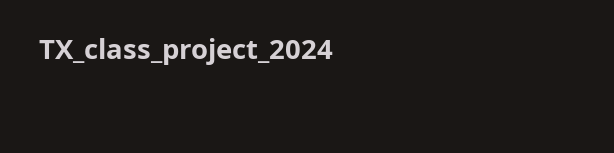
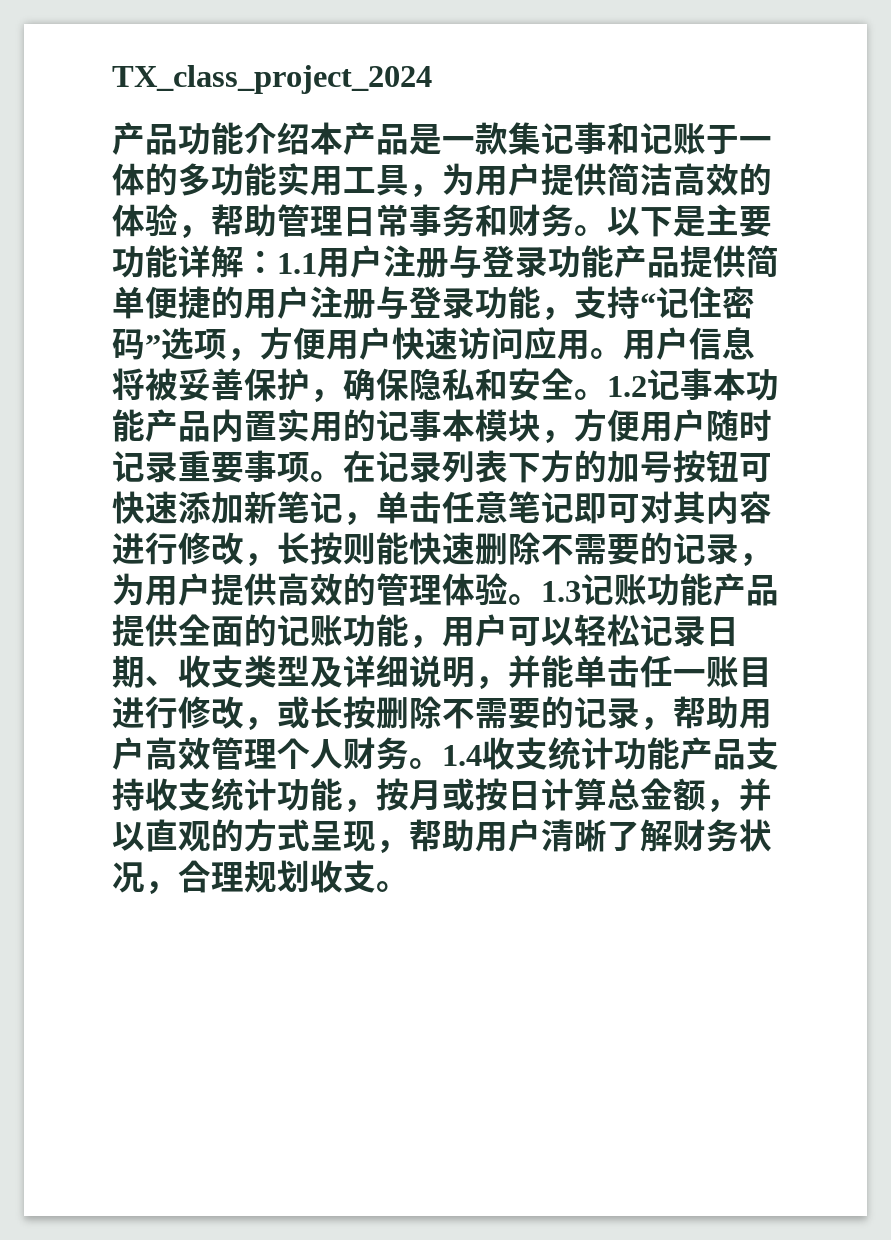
(333, 51) none -> [112,122,772,155] [112,163,772,198] [112,204,772,239] [112,245,779,278] [112,286,755,321] [112,327,755,362] [112,368,779,403] [112,409,772,444] [112,450,772,483] [112,491,772,526] [112,532,772,567] [112,573,779,606] [112,614,739,649] [112,655,772,690] [112,696,772,731] [112,737,779,770] [112,778,772,813] [112,819,772,854] [112,860,409,895] // 产品功能介绍本产品是一款集记事和记账于一体的多功能实用工具，为用户提供简洁高效的体验，帮助管理日常事务和财务。以下是主要功能详解：1.1用户注册与登录功能产品提供简单便捷的用户注册与登录功能，支持“记住密码”选项，方便用户快速访问应用。用户信息将被妥善保护，确保隐私和安全。1.2记事本功能产品内置实用的记事本模块，方便用户随时记录重要事项。在记录列表下方的加号按钮可快速添加新笔记，单击任意笔记即可对其内容进行修改，长按则能快速删除不需要的记录，为用户提供高效的管理体验。1.3记账功能产品提供全面的记账功能，用户可以轻松记录日期、收支类型及详细说明，并能单击任一账目进行修改，或长按删除不需要的记录，帮助用户高效管理个人财务。1.4收支统计功能产品支持收支统计功能，按月或按日计算总金额，并以直观的方式呈现，帮助用户清晰了解财务状况，合理规划收支。

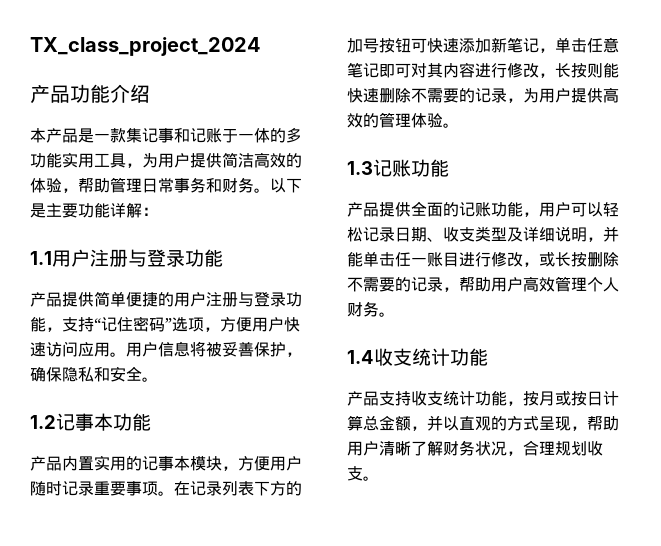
(310, 138) none -> (150, 93) //
(277, 262) none -> (158, 211) //
(614, 261) none -> (223, 258) //
(607, 394) none -> (158, 379) //
(145, 425) none -> (151, 422) //
(541, 599) none -> (459, 125) //
(713, 589) none -> (449, 168) //
(442, 763) none -> (395, 314) //
(680, 753) none -> (488, 357) //

